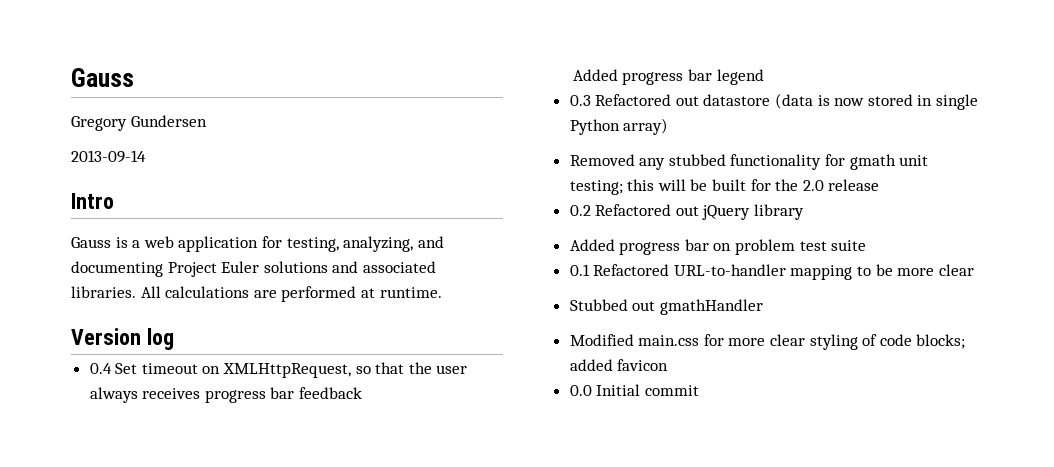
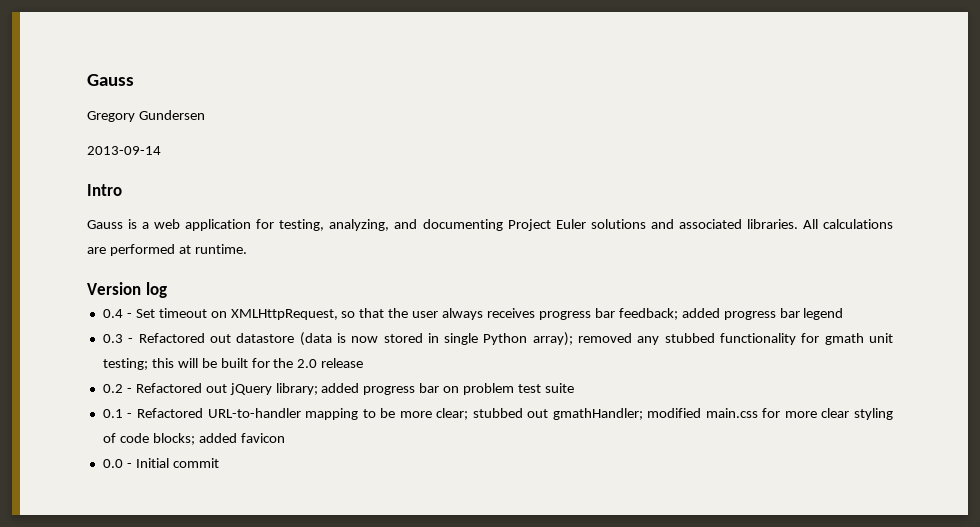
(112, 368) none -> [126,313,132,318] -
[299,387,363,399] [572,69,618,81] feedback // Added -> [618,308,720,320] feedback; added
(591, 100) none -> [128,338,134,343] -
[623,118,669,135] [569,154,635,166] array) // Removed -> [532,332,633,346] array); removed
(591, 210) none -> [126,388,132,393] -
[754,204,805,220] [569,239,615,251] library // Added -> [275,383,360,395] library; added
(590, 270) none -> [127,413,133,418] -
[938,264,974,276] [569,299,763,315] [569,334,634,346] clear // Stubbed out gmathHandler // Modified -> [436,408,702,420] clear; stubbed out gmathHandler; modified
(592, 390) none -> [126,463,132,468] -

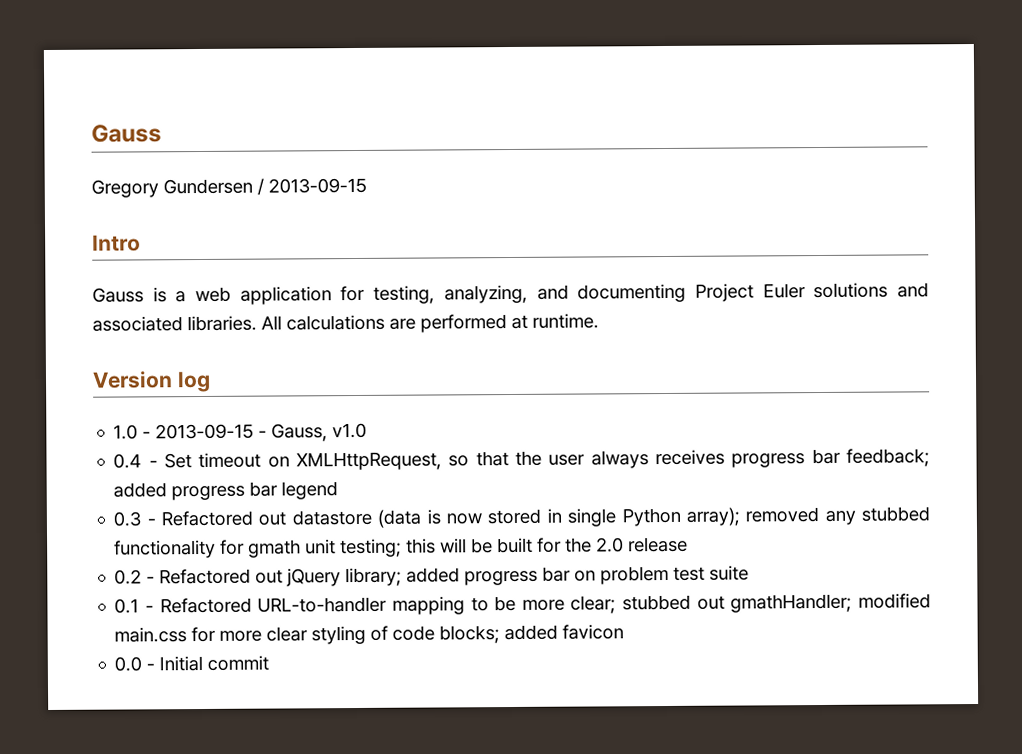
[87,146,161,155] // 2013-09-14 -> [257,177,367,195] / 2013-09-15
(167, 290) none -> [113,422,368,442] // 1.0 - 2013-09-15 - Gauss, v1.0

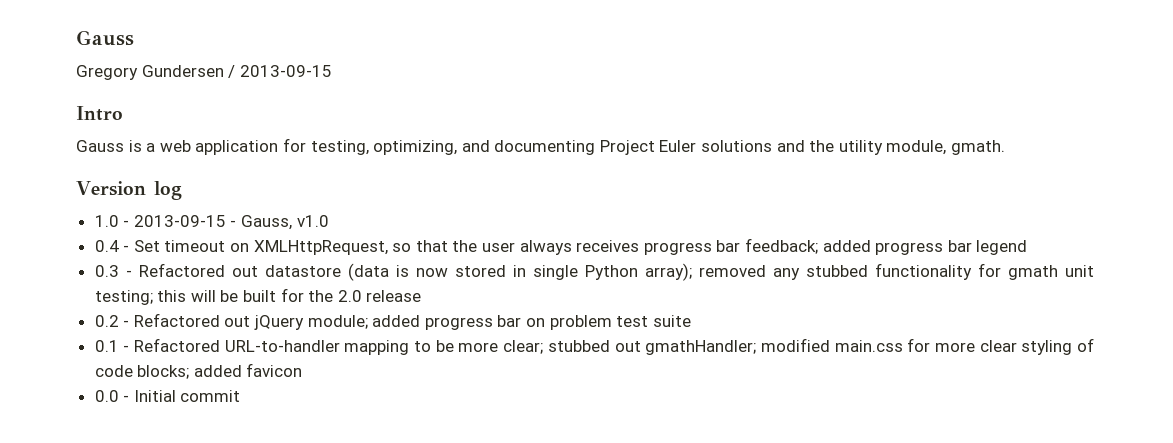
[443,284,528,304] analyzing, -> [373,140,458,155] optimizing,
[92,313,599,333] associated libraries. All calculations are performed at runtime. -> [809,140,1006,155] the utility module, gmath.
[345,567,403,587] library; -> [307,315,368,329] module;

